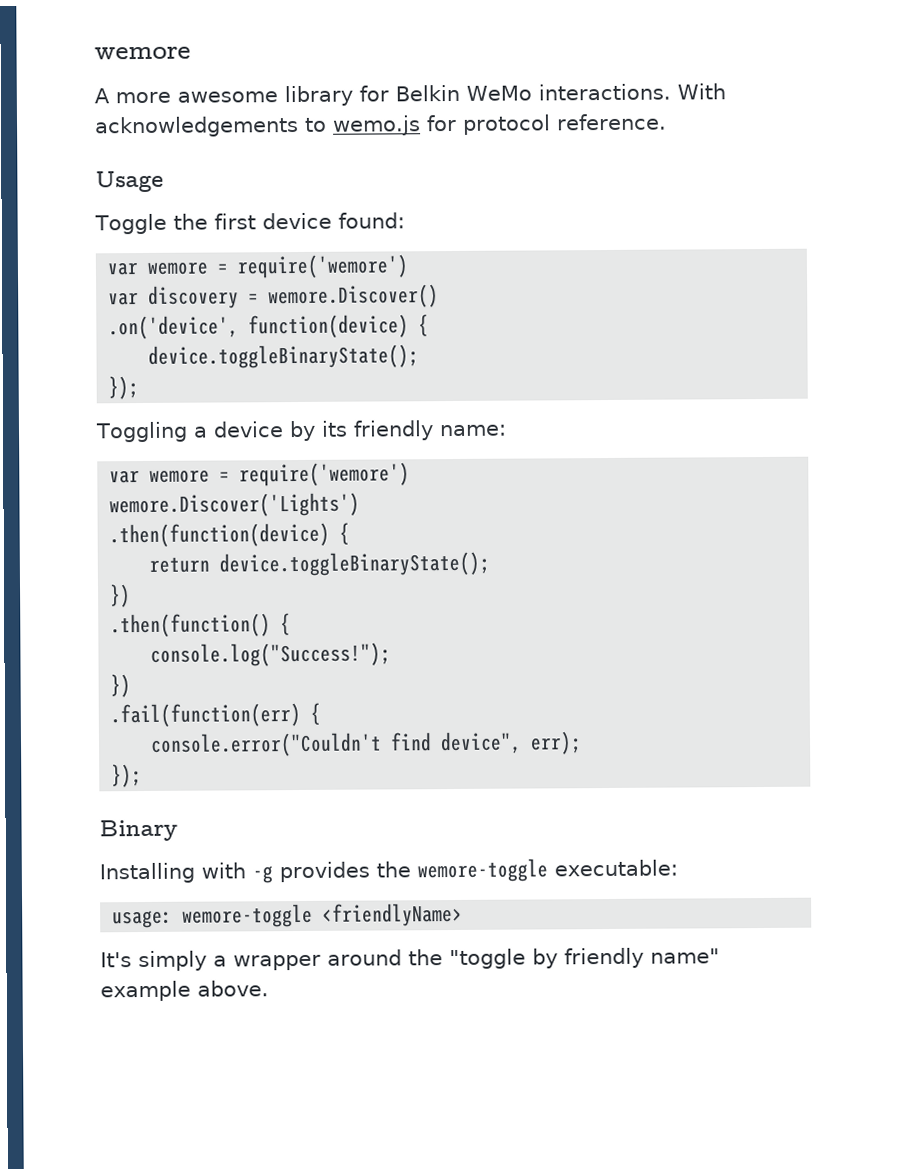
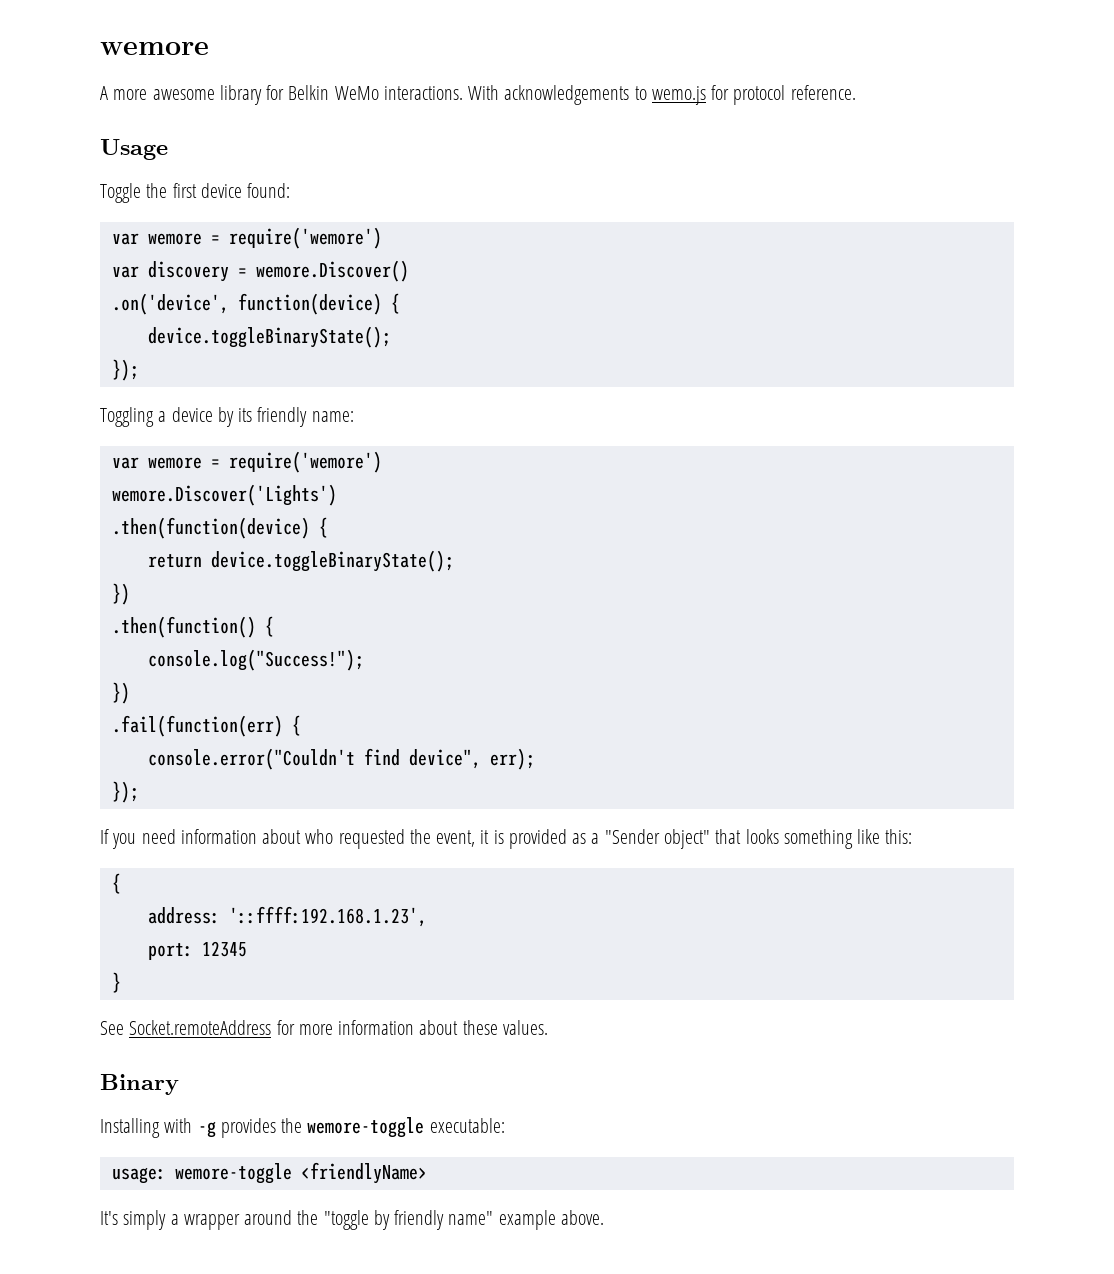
(143, 776) none -> [100,829,913,849] [111,873,121,894] [147,906,427,927] [147,941,247,960] [111,972,121,993] [100,1020,548,1035] // If you need information about who requested the event, it is provided as a "Sender object" that looks something like this: // { // address: '::ffff:192.168.1.23', // port: 12345 // } // See Socket.remoteAddress for more information about these values.

